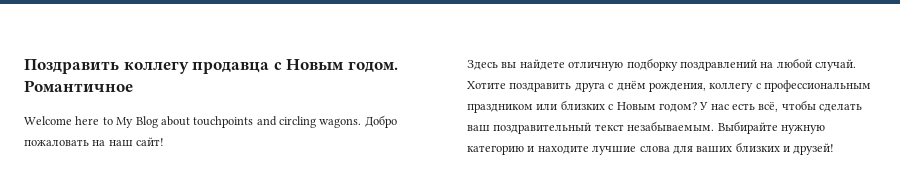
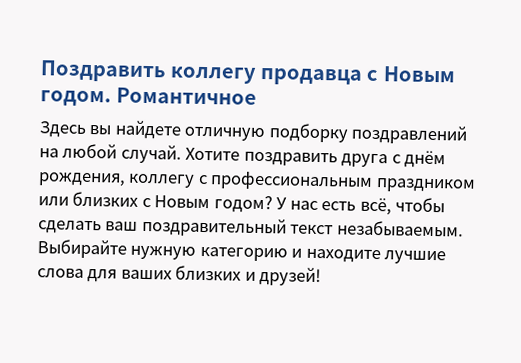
[24,115,397,128] [24,137,165,147] // Welcome here to My Blog about touchpoints and circling wagons. Добро пожаловать на наш сайт! -> (258, 96) none

